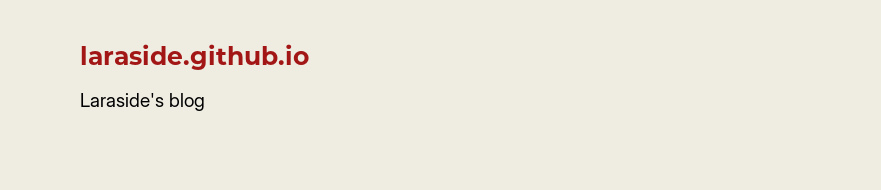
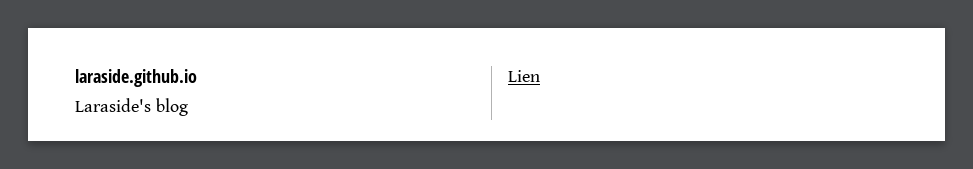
(206, 102) none -> [508,70,540,82] // Lien

